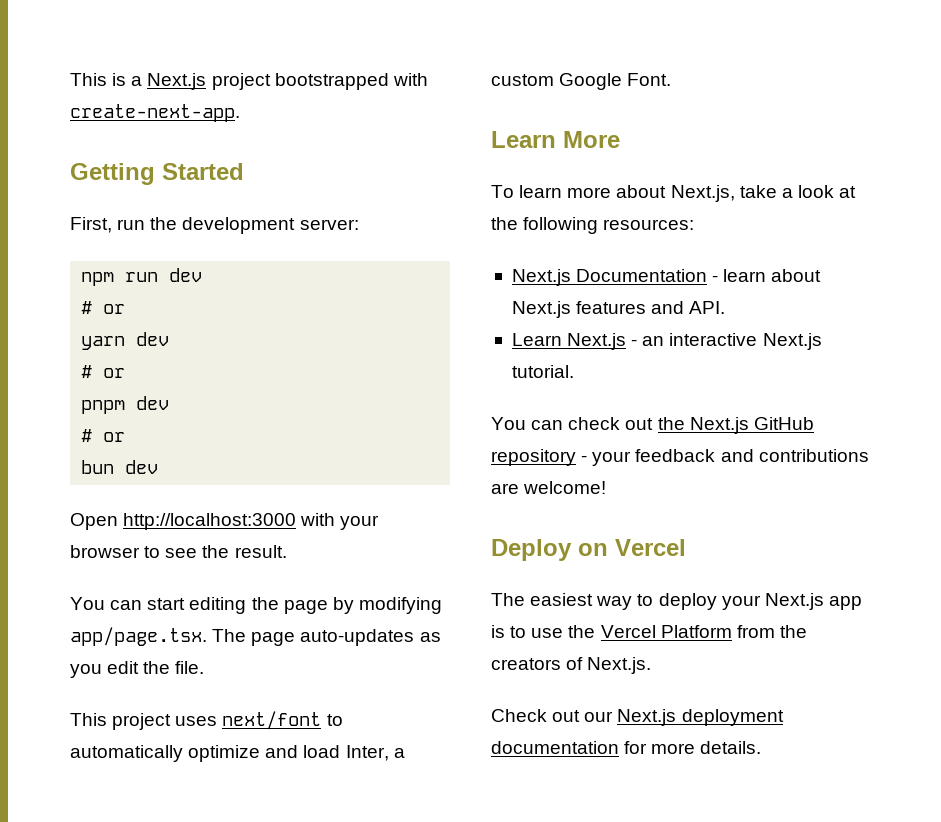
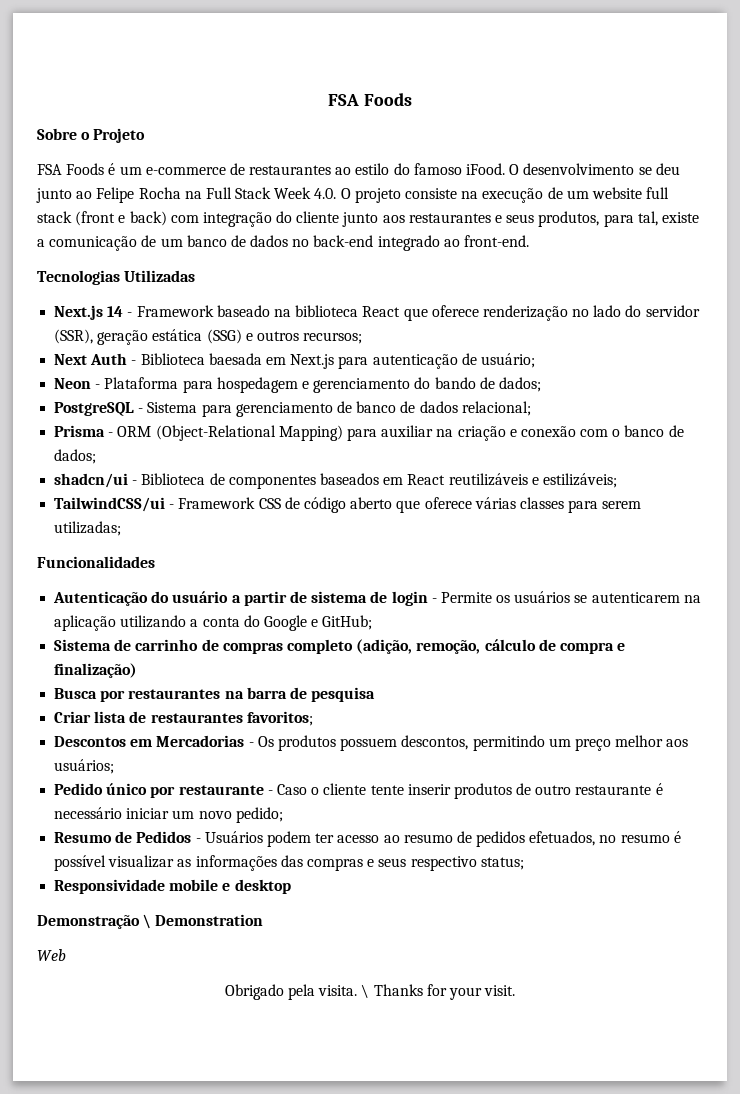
[70,73,428,90] [70,104,240,122] [70,163,244,185] [70,217,359,234] [81,268,203,286] [81,301,126,314] [81,332,170,350] [81,365,126,378] [81,396,170,414] [81,429,126,442] [81,460,159,474] [70,513,380,530] [70,545,287,558] [70,597,442,614] [70,627,441,646] [70,661,205,678] [70,711,343,730] [70,745,405,762] [491,73,672,90] [491,131,620,148] [491,185,857,202] [491,217,695,234] [511,269,822,286] [511,301,726,318] [511,333,822,350] [511,365,574,378] [491,417,814,434] [491,449,869,466] [491,481,607,494] [491,539,686,561] [491,593,862,610] [491,625,807,638] [491,657,652,674] [491,709,784,726] [491,741,762,754] This is a Next.js project bootstrapped with create-next-app. // Getting Started // First, run the development server: // npm run dev // # or // yarn dev // # or // pnpm dev // # or // bun dev // Open http://localhost:3000 with your browser to see the result. // You can start editing the page by modifying app/page.tsx. The page auto-updates as you edit the file. // This project uses next/font to automatically optimize and load Inter, a custom Google Font. // Learn More // To learn more about Next.js, take a look at the following resources: // Next.js Documentation - learn about Next.js features and API. // Learn Next.js - an interactive Next.js tutorial. // You can check out the Next.js GitHub repository - your feedback and contributions are welcome! // Deploy on Vercel // The easiest way to deploy your Next.js app is to use the Vercel Platform from the creators of Next.js. // Check out our Next.js deployment documentation for more details. -> [328,93,412,106] [37,128,146,143] [37,163,680,175] [36,187,670,203] [37,211,699,227] [37,235,530,251] [37,270,196,285] [54,305,700,321] [54,329,363,345] [54,353,535,369] [54,377,541,393] [54,401,531,417] [54,425,684,441] [54,449,97,464] [54,473,617,489] [54,497,642,513] [54,521,122,536] [37,556,155,568] [53,591,701,606] [54,615,373,631] [54,639,626,654] [54,663,138,678] [54,687,376,702] [54,711,313,726] [54,735,689,751] [54,759,115,774] [54,783,663,799] [54,807,283,823] [54,831,681,847] [54,855,524,871] [54,879,291,894] [37,914,264,929] [37,949,66,961] [224,984,516,1000] FSA Foods // Sobre o Projeto // FSA Foods é um e-commerce de restaurantes ao estilo do famoso iFood. O desenvolvimento se deu junto ao Felipe Rocha na Full Stack Week 4.0. O projeto consiste na execução de um website full stack (front e back) com integração do cliente junto aos restaurantes e seus produtos, para tal, existe a comunicação de um banco de dados no back-end integrado ao front-end. // Tecnologias Utilizadas // Next.js 14 - Framework baseado na biblioteca React que oferece renderização no lado do servidor (SSR), geração estática (SSG) e outros recursos; // Next Auth - Biblioteca baesada em Next.js para autenticação de usuário; // Neon - Plataforma para hospedagem e gerenciamento do bando de dados; // PostgreSQL - Sistema para gerenciamento de banco de dados relacional; // Prisma - ORM (Object-Relational Mapping) para auxiliar na criação e conexão com o banco de dados; // shadcn/ui - Biblioteca de componentes baseados em React reutilizáveis e estilizáveis; // TailwindCSS/ui - Framework CSS de código aberto que oferece várias classes para serem utilizadas; // Funcionalidades // Autenticação do usuário a partir de sistema de login - Permite os usuários se autenticarem na aplicação utilizando a conta do Google e GitHub; // Sistema de carrinho de compras completo (adição, remoção, cálculo de compra e finalização) // Busca por restaurantes na barra de pesquisa // Criar lista de restaurantes favoritos; // Descontos em Mercadorias - Os produtos possuem descontos, permitindo um preço melhor aos usuários; // Pedido único por restaurante - Caso o cliente tente inserir produtos de outro restaurante é necessário iniciar um novo pedido; // Resumo de Pedidos - Usuários podem ter acesso ao resumo de pedidos efetuados, no resumo é possível visualizar as informações das compras e seus respectivo status; // Responsividade mobile e desktop // Demonstração \ Demonstration // Web // Obrigado pela visita. \ Thanks for your visit.

